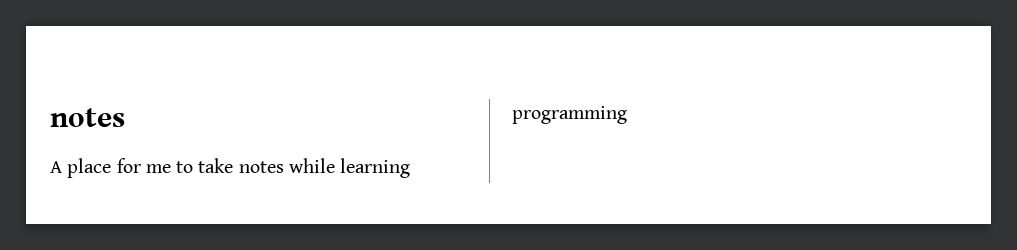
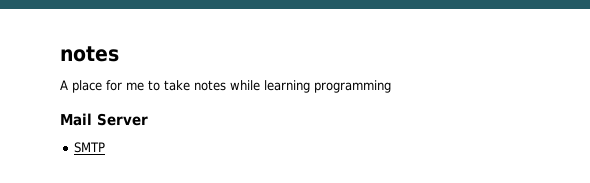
(627, 115) none -> [60,113,148,126] [74,142,106,153] // Mail Server // SMTP

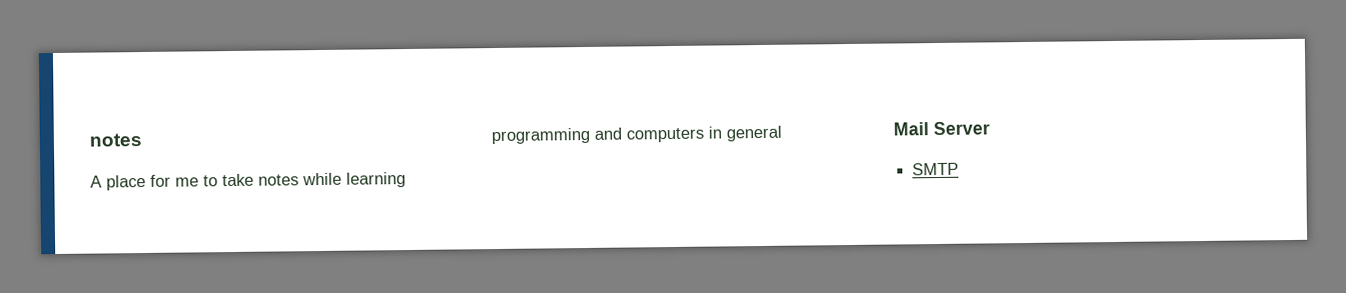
(391, 86) none -> [594,125,782,143] and computers in general

